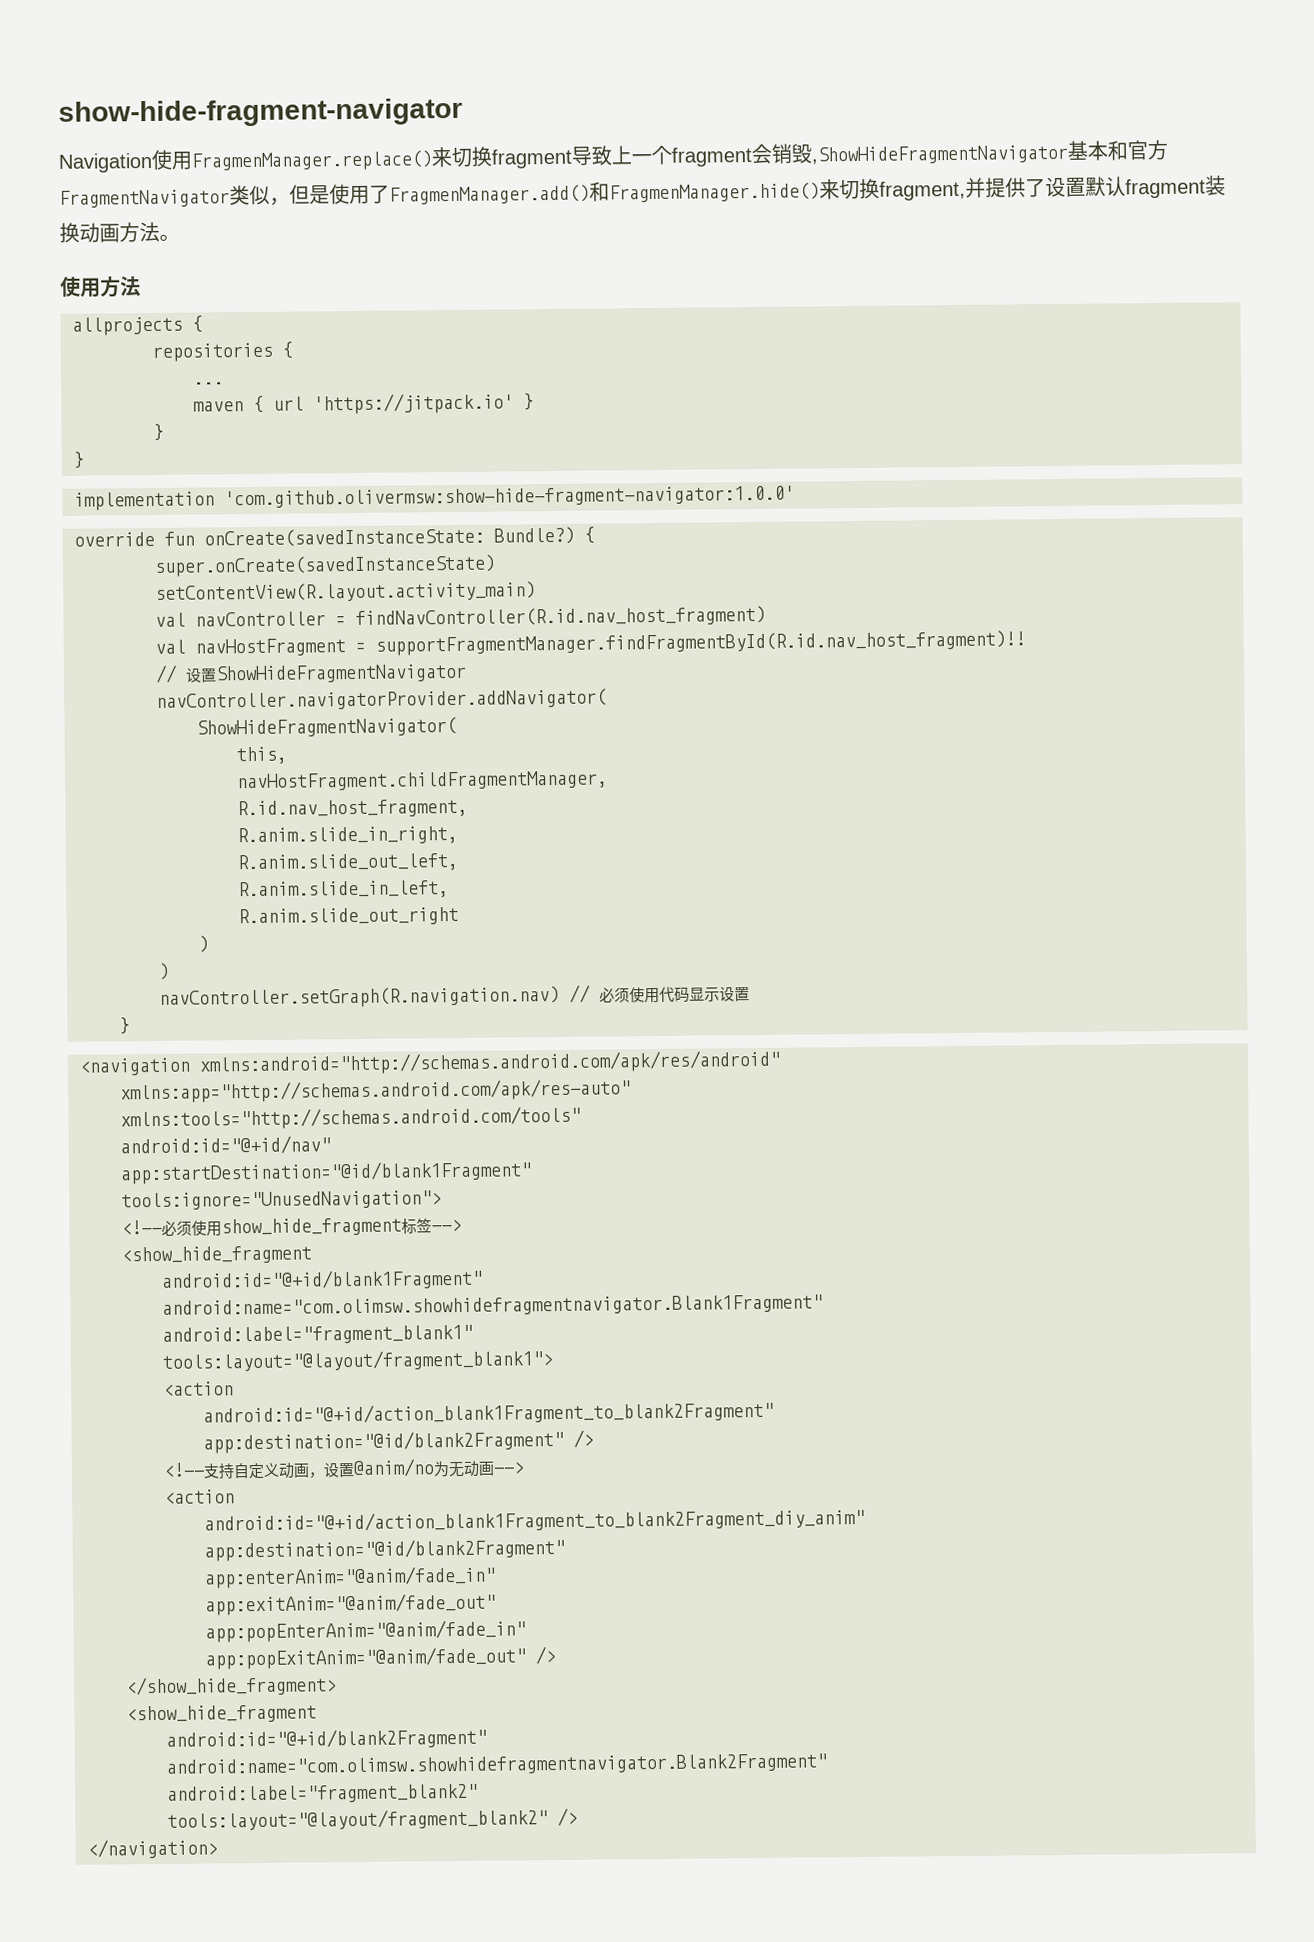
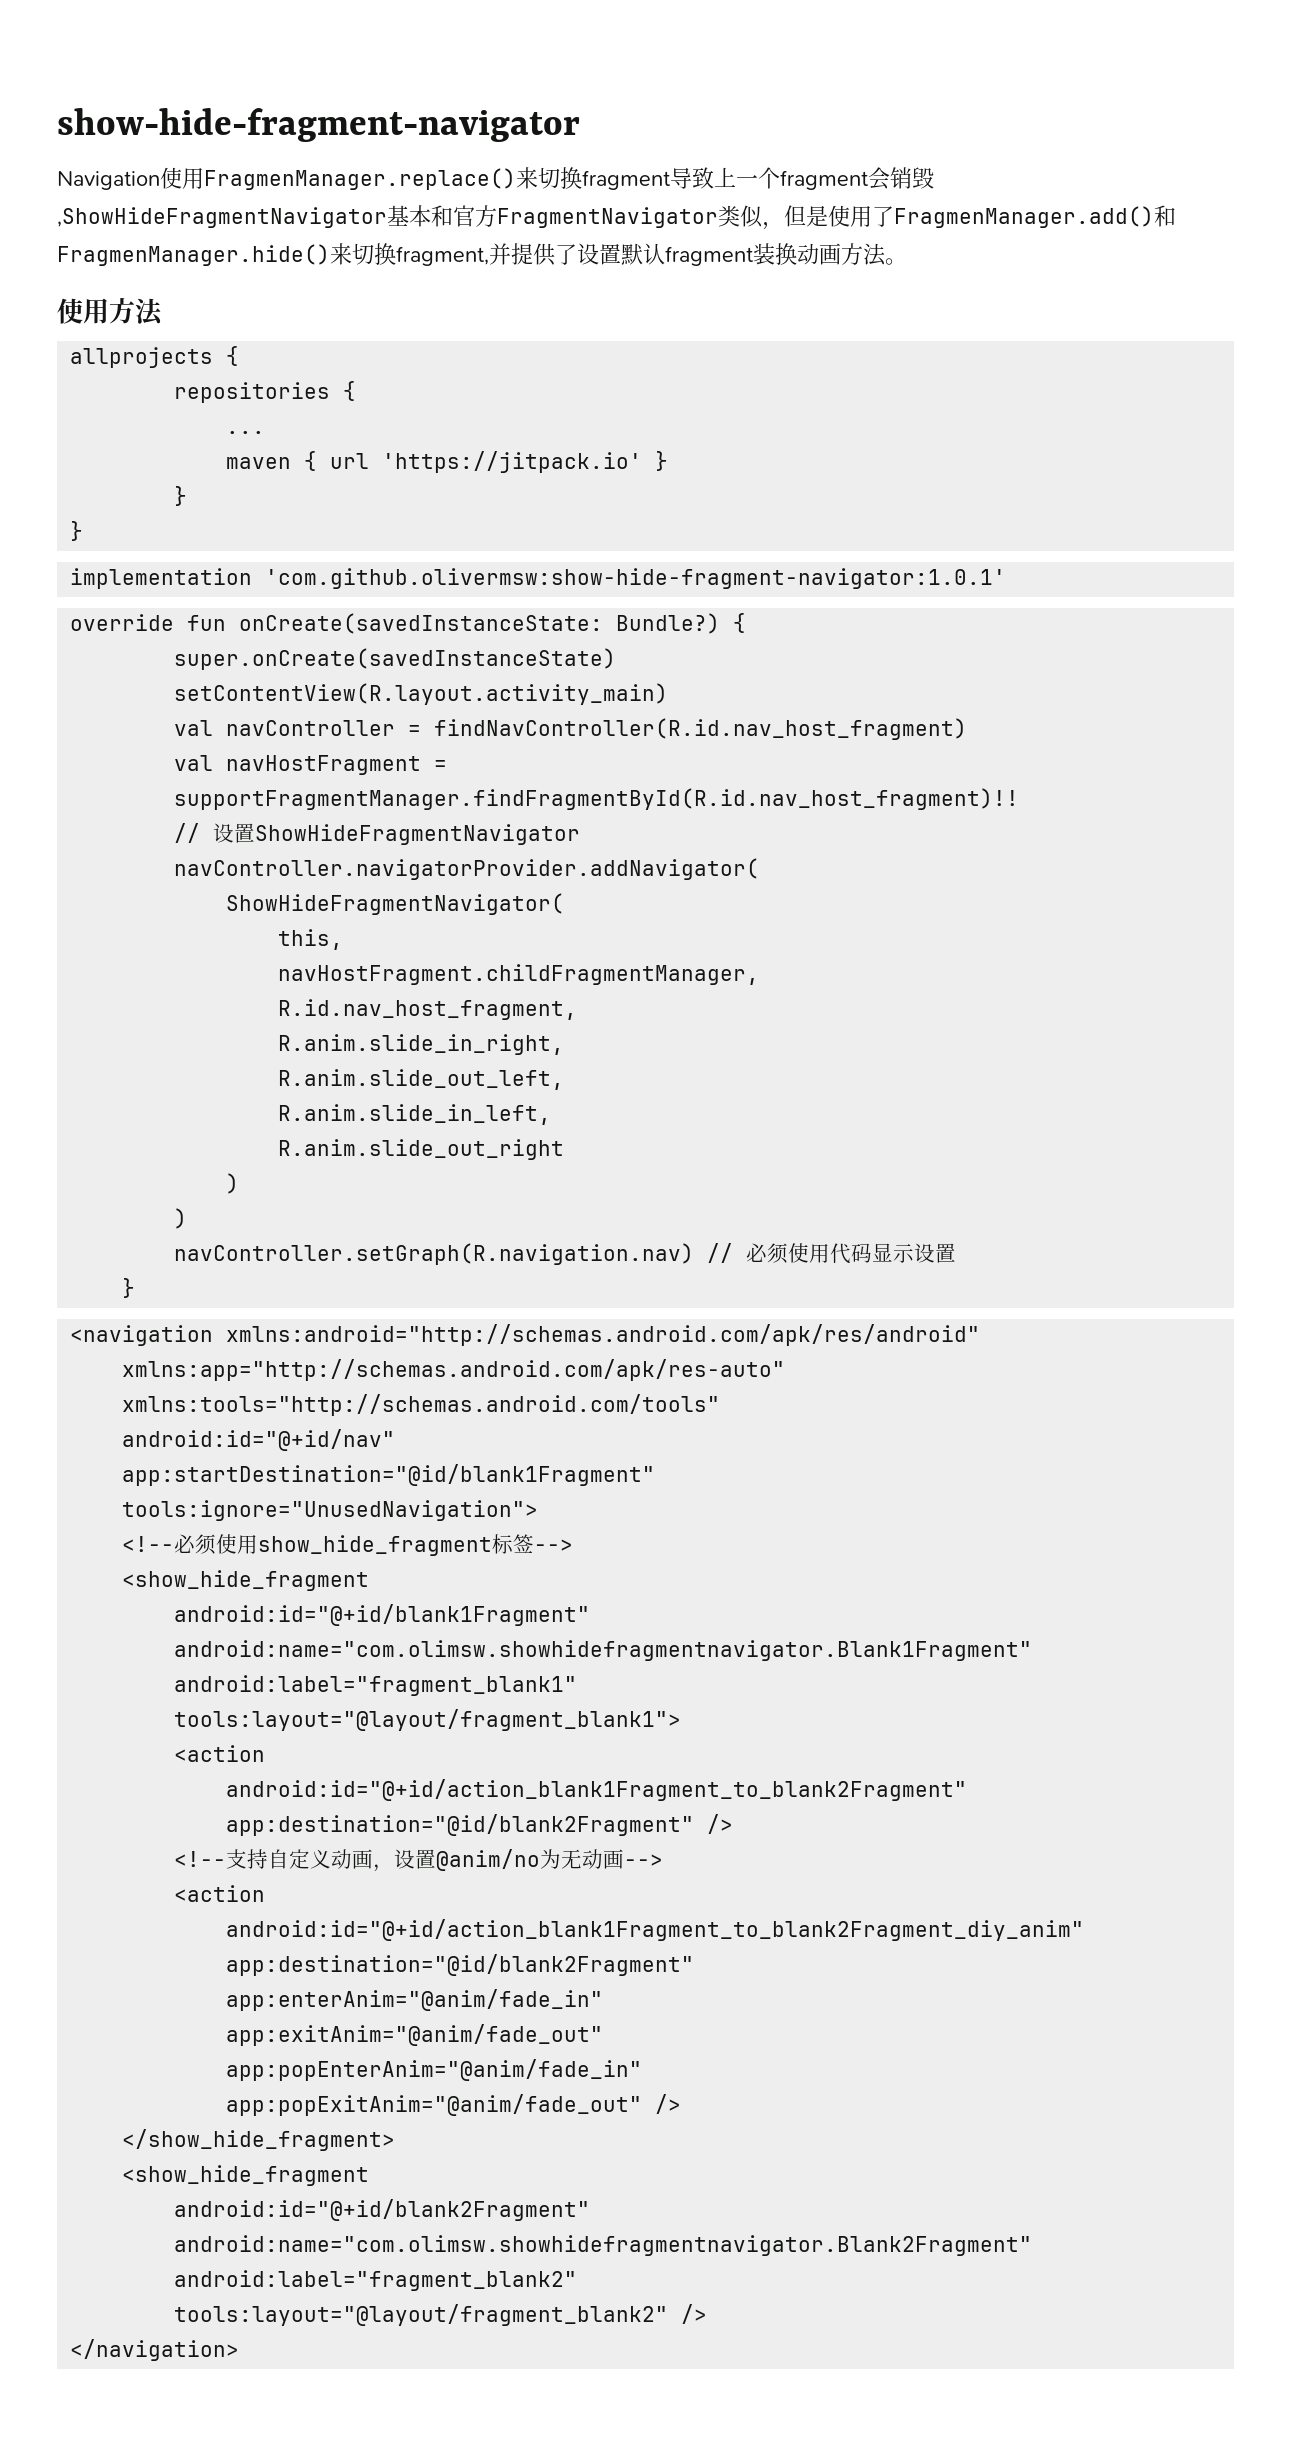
[224,485,795,509] 'com.github.olivermsw:show-hide-fragment-navigator:1.0.0' -> [265,568,1007,589] 'com.github.olivermsw:show-hide-fragment-navigator:1.0.1'

